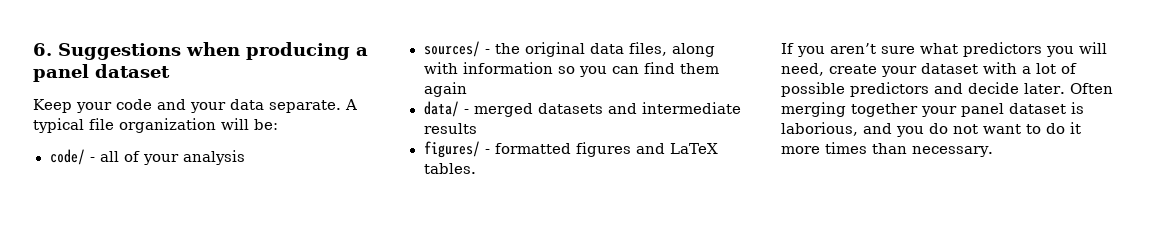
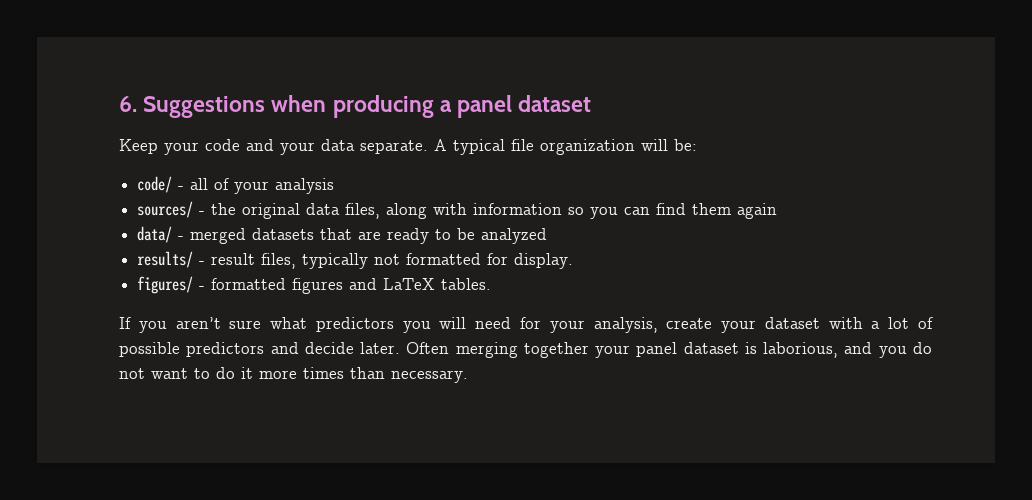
[607,102,741,114] [423,123,477,134] and intermediate results -> [320,228,548,244] [137,251,574,269] that are ready to be analyzed // results/ - result files, typically not formatted for display.
[781,63,824,76] need, -> [475,317,658,333] need for your analysis,

